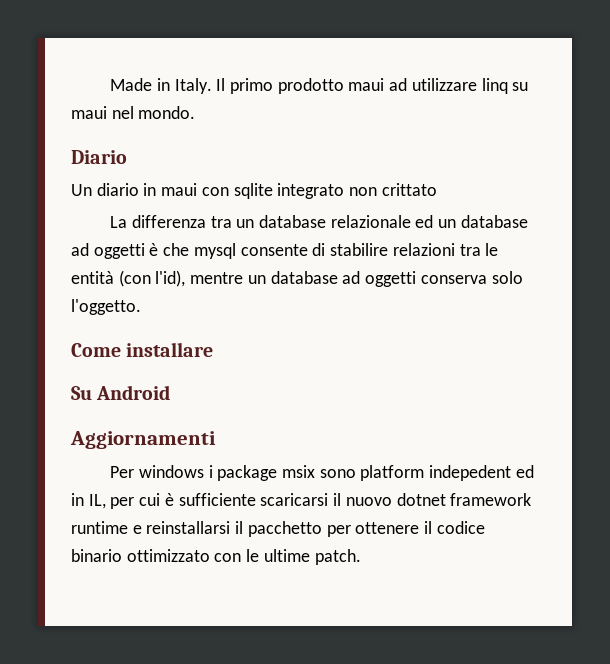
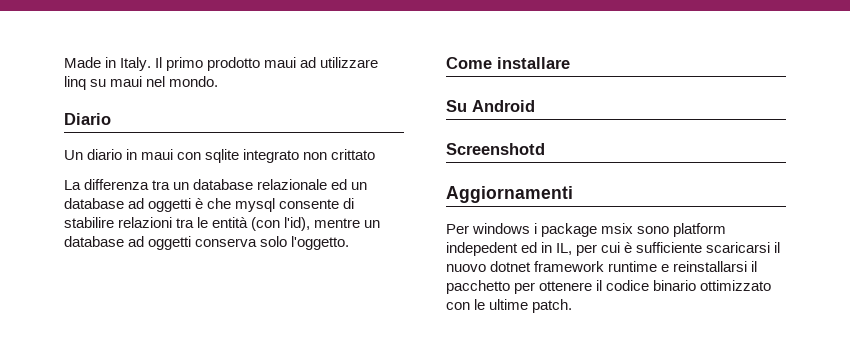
(171, 392) none -> [446,143,545,155] // Screenshotd

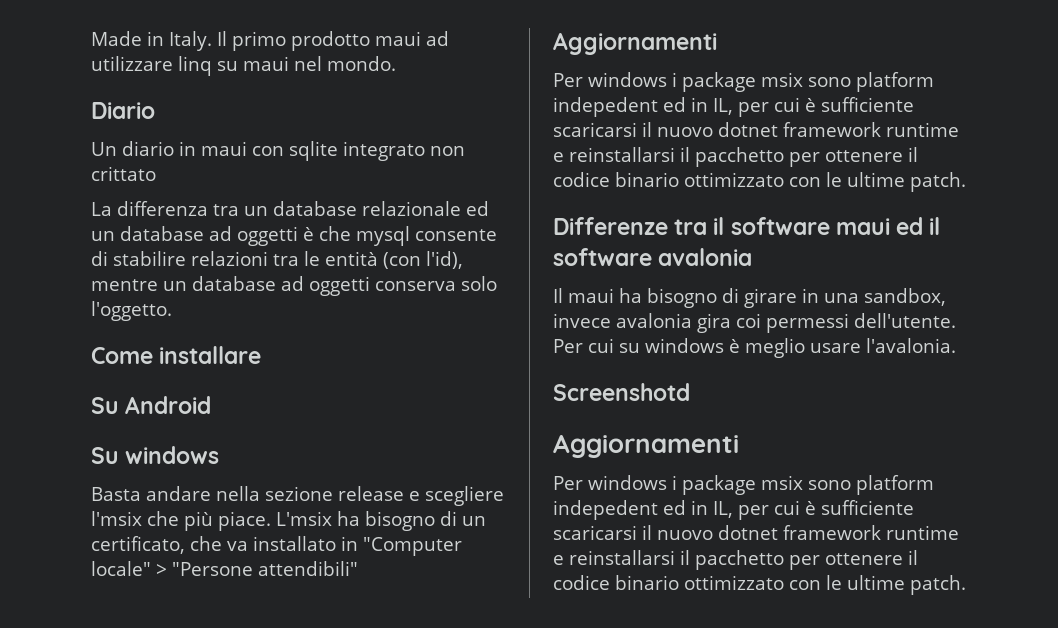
(535, 106) none -> [91,446,220,464] [91,486,504,506] [91,511,486,531] [91,536,462,556] [91,561,358,576] [553,32,717,55] [553,72,934,92] [553,97,914,117] [553,122,959,137] [553,147,918,167] [553,172,966,192] [553,217,941,235] [553,248,753,266] [553,288,946,308] [553,313,956,333] [553,338,956,358] // Su windows // Basta andare nella sezione release e scegliere l'msix che più piace. L'msix ha bisogno di un certificato, che va installato in "Computer locale" > "Persone attendibili" // Aggiornamenti // Per windows i package msix sono platform indepedent ed in IL, per cui è sufficiente scaricarsi il nuovo dotnet framework runtime e reinstallarsi il pacchetto per ottenere il codice binario ottimizzato con le ultime patch. // Differenze tra il software maui ed il software avalonia // Il maui ha bisogno di girare in una sandbox, invece avalonia gira coi permessi dell'utente. Per cui su windows è meglio usare l'avalonia.

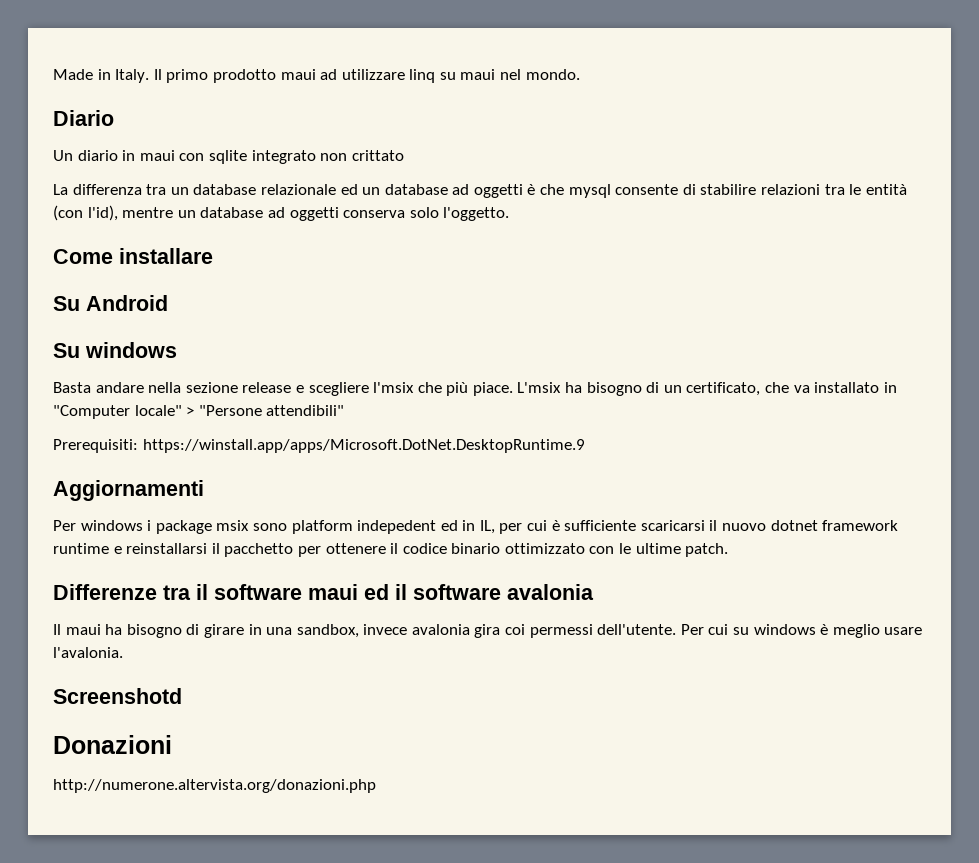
(358, 568) none -> [53,439,585,453] // Prerequisiti: https://winstall.app/apps/Microsoft.DotNet.DesktopRuntime.9
[553,434,739,458] [553,475,934,495] [553,500,914,520] [553,525,959,540] [553,550,918,570] [553,575,966,595] Aggiornamenti // Per windows i package msix sono platform indepedent ed in IL, per cui è sufficiente scaricarsi il nuovo dotnet framework runtime e reinstallarsi il pacchetto per ottenere il codice binario ottimizzato con le ultime patch. -> [53,735,172,754] [53,779,376,793] Donazioni // http://numerone.altervista.org/donazioni.php

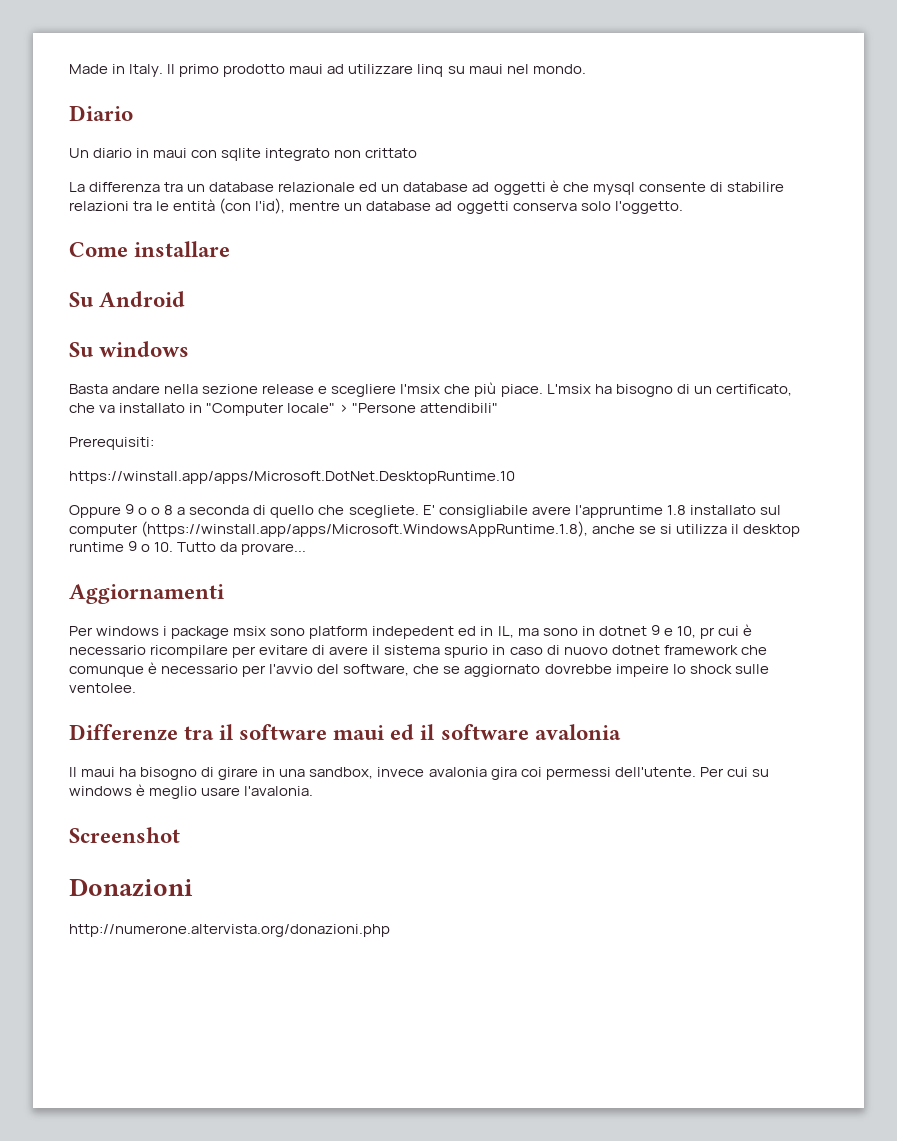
[142,439,585,453] https://winstall.app/apps/Microsoft.DotNet.DesktopRuntime.9 -> [69,471,515,484] [69,504,781,518] [69,521,801,537] [69,541,307,555] // https://winstall.app/apps/Microsoft.DotNet.DesktopRuntime.10 // Oppure 9 o o 8 a seconda di quello che scegliete. E' consigliabile avere l'appruntime 1.8 installato sul computer (https://winstall.app/apps/Microsoft.WindowsAppRuntime.1.8), anche se si utilizza il desktop runtime 9 o 10. Tutto da provare...
[499,520,899,534] [53,543,729,557] per cui è sufficiente scaricarsi il nuovo dotnet framework runtime e reinstallarsi il pacchetto per ottenere il codice binario ottimizzato con le ultime patch. -> [517,624,752,639] [69,645,767,658] [69,662,769,677] [69,683,136,693] ma sono in dotnet 9 e 10, pr cui è necessario ricompilare per evitare di avere il sistema spurio in caso di nuovo dotnet framework che comunque è necessario per l'avvio del software, che se aggiornato dovrebbe impeire lo shock sulle ventolee.
[53,688,182,704] Screenshotd -> [69,827,180,843] Screenshot

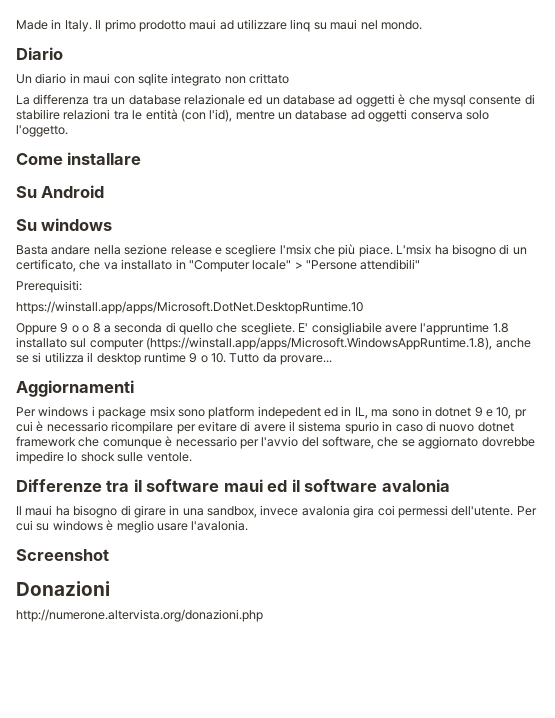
[615,664,669,677] impeire -> [16,451,64,464] impedire
[69,683,136,693] ventolee. -> [146,452,192,462] ventole.

